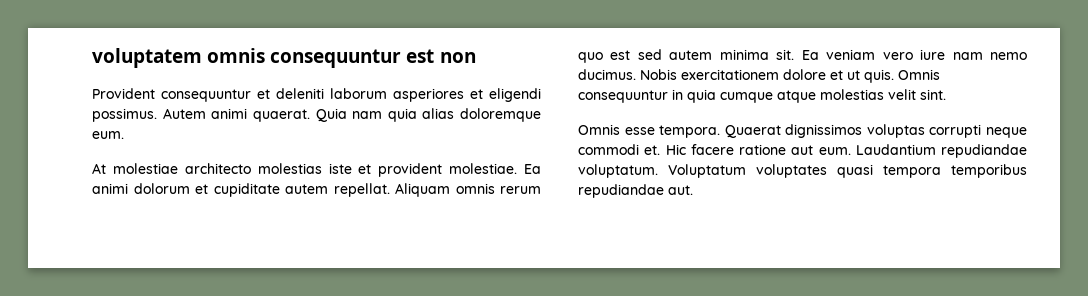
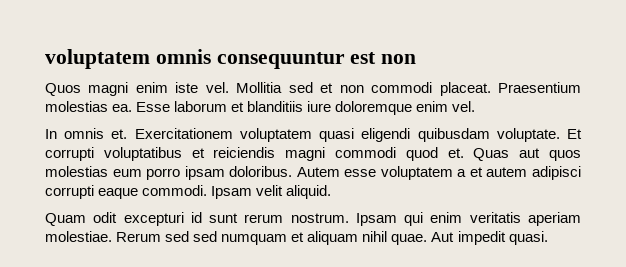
[92,88,541,102] [92,108,541,122] [92,131,124,139] [92,163,541,177] [92,183,541,197] [578,49,1027,63] [578,69,940,83] [578,89,946,103] [578,124,1027,138] [578,144,1027,158] [578,164,1027,178] [578,184,693,198] Provident consequuntur et deleniti laborum asperiores et eligendi possimus. Autem animi quaerat. Quia nam quia alias doloremque eum. // At molestiae architecto molestias iste et provident molestiae. Ea animi dolorum et cupiditate autem repellat. Aliquam omnis rerum quo est sed autem minima sit. Ea veniam vero iure nam nemo ducimus. Nobis exercitationem dolore et ut quis. Omnis consequuntur in quia cumque atque molestias velit sint. // Omnis esse tempora. Quaerat dignissimos voluptas corrupti neque commodi et. Hic facere ratione aut eum. Laudantium repudiandae voluptatum. Voluptatum voluptates quasi tempora temporibus repudiandae aut. -> [45,82,581,96] [45,101,476,115] [45,128,582,142] [45,147,582,161] [45,166,582,180] [45,185,332,199] [45,212,581,226] [45,231,548,245] Quos magni enim iste vel. Mollitia sed et non commodi placeat. Praesentium molestias ea. Esse laborum et blanditiis iure doloremque enim vel. // In omnis et. Exercitationem voluptatem quasi eligendi quibusdam voluptate. Et corrupti voluptatibus et reiciendis magni commodi quod et. Quas aut quos molestias eum porro ipsam doloribus. Autem esse voluptatem a et autem adipisci corrupti eaque commodi. Ipsam velit aliquid. // Quam odit excepturi id sunt rerum nostrum. Ipsam qui enim veritatis aperiam molestiae. Rerum sed sed numquam et aliquam nihil quae. Aut impedit quasi.

